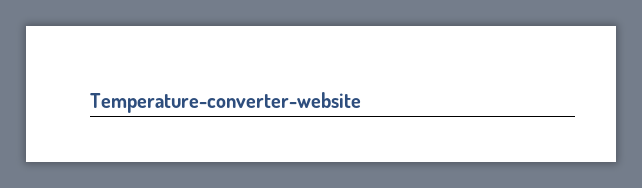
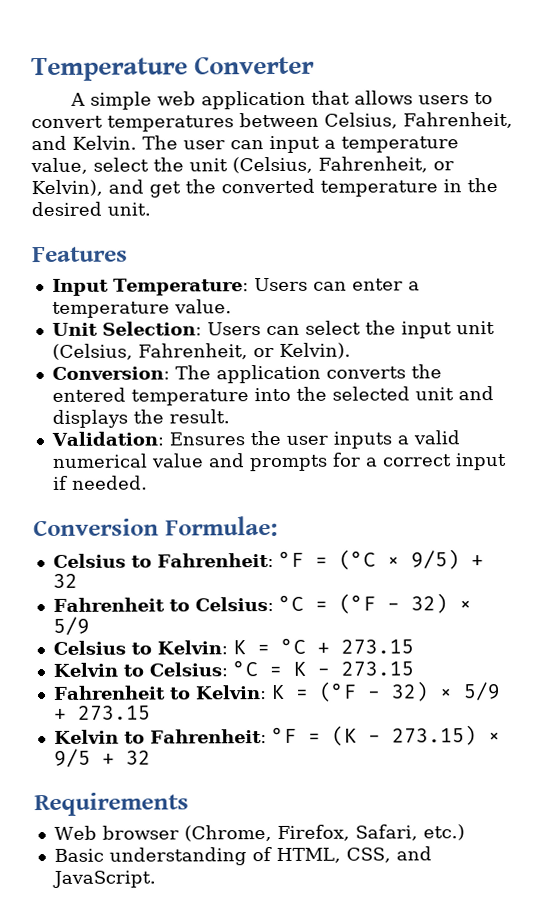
[90,92,361,113] Temperature-converter-website -> [31,55,316,82] [69,90,493,110] [31,111,513,132] [31,135,459,154] [30,156,454,175] [31,178,498,198] [31,201,151,217] [32,246,128,263] [51,277,420,296] [51,299,232,318] [51,320,495,339] [51,342,351,360] [51,364,442,384] [51,386,494,406] [51,409,230,428] [50,430,460,449] [51,452,507,472] [52,475,148,490] [33,515,278,537] [52,549,484,570] [52,573,78,588] [52,593,472,614] [52,616,90,635] [52,637,414,655] [52,660,414,677] [52,681,501,702] [53,705,151,721] [53,725,501,746] [53,748,151,767] [34,792,189,817] [53,824,465,842] [53,846,432,866] [51,870,156,888] Temperature Converter // A simple web application that allows users to convert temperatures between Celsius, Fahrenheit, and Kelvin. The user can input a temperature value, select the unit (Celsius, Fahrenheit, or Kelvin), and get the converted temperature in the desired unit. // Features // Input Temperature: Users can enter a temperature value. // Unit Selection: Users can select the input unit (Celsius, Fahrenheit, or Kelvin). // Conversion: The application converts the entered temperature into the selected unit and displays the result. // Validation: Ensures the user inputs a valid numerical value and prompts for a correct input if needed. // Conversion Formulae: // Celsius to Fahrenheit: °F = (°C × 9/5) + 32 // Fahrenheit to Celsius: °C = (°F - 32) × 5/9 // Celsius to Kelvin: K = °C + 273.15 // Kelvin to Celsius: °C = K - 273.15 // Fahrenheit to Kelvin: K = (°F - 32) × 5/9 + 273.15 // Kelvin to Fahrenheit: °F = (K - 273.15) × 9/5 + 32 // Requirements // Web browser (Chrome, Firefox, Safari, etc.) // Basic understanding of HTML, CSS, and JavaScript.

